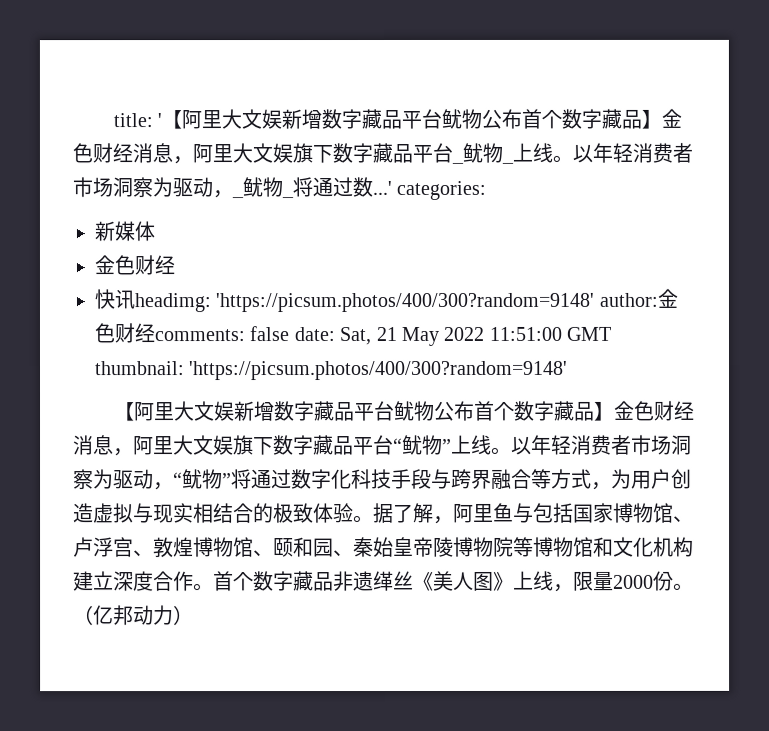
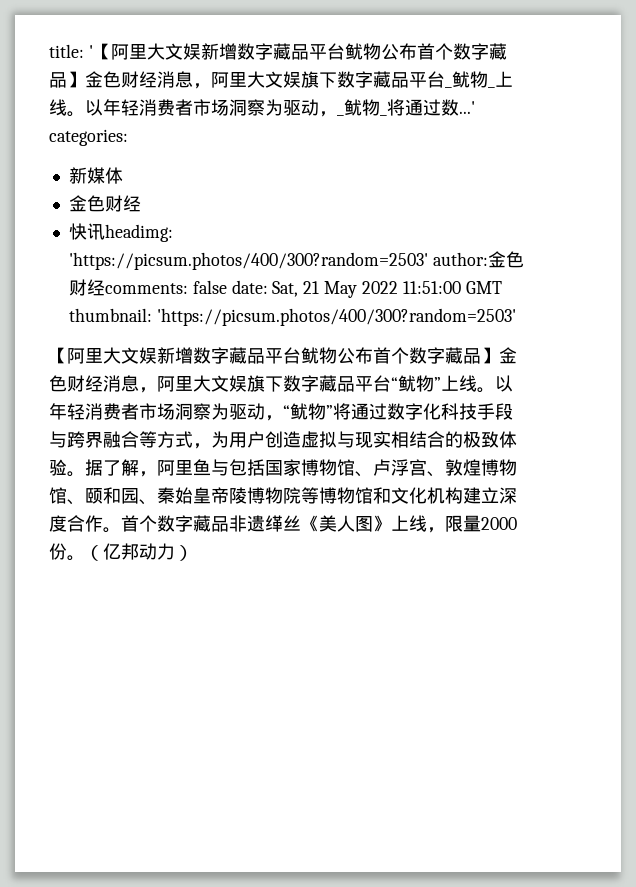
[215,292,595,313] 'https://picsum.photos/400/300?random=9148' -> [68,252,428,270] 'https://picsum.photos/400/300?random=2503'
[188,360,569,381] 'https://picsum.photos/400/300?random=9148' -> [156,308,516,326] 'https://picsum.photos/400/300?random=2503'

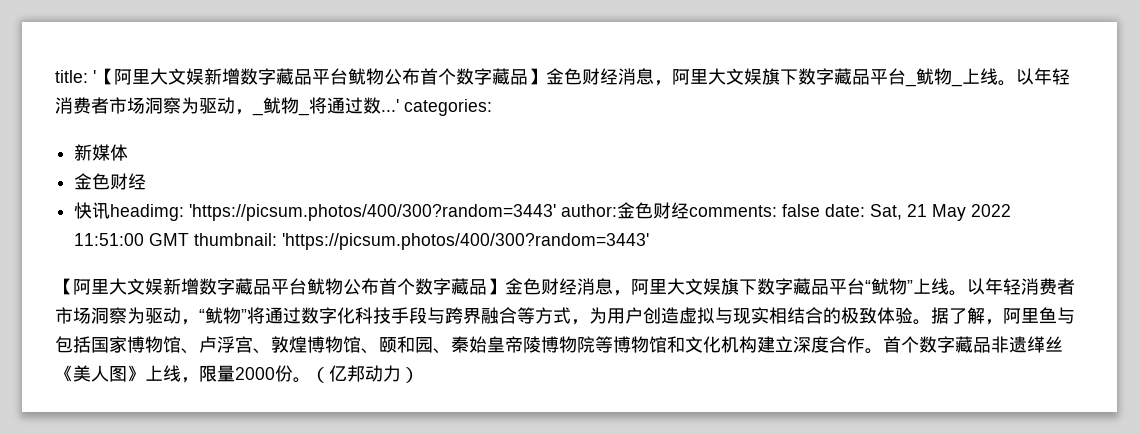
[68,252,428,270] 'https://picsum.photos/400/300?random=2503' -> [189,204,557,221] 'https://picsum.photos/400/300?random=3443'
[156,308,516,326] 'https://picsum.photos/400/300?random=2503' -> [282,233,650,250] 'https://picsum.photos/400/300?random=3443'

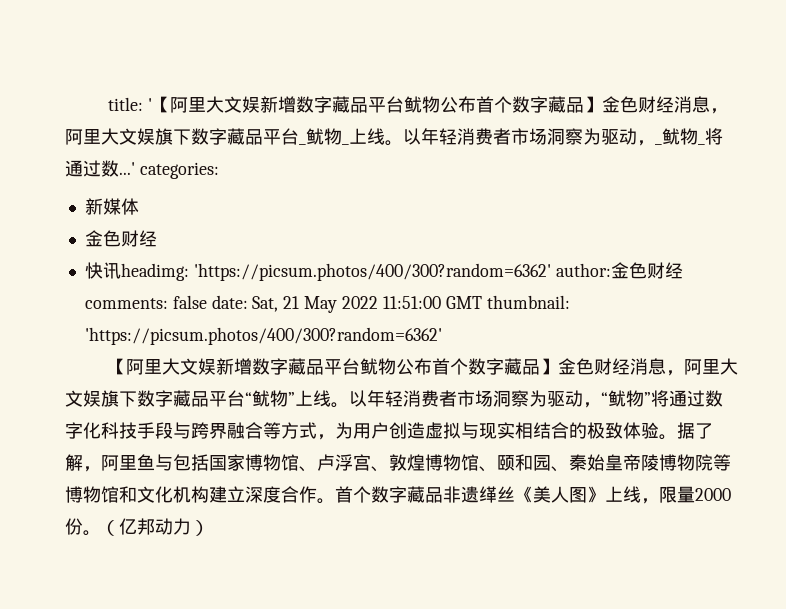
[189,204,557,221] 'https://picsum.photos/400/300?random=3443' -> [193,263,551,281] 'https://picsum.photos/400/300?random=6362'
[282,233,650,250] 'https://picsum.photos/400/300?random=3443' -> [84,327,442,345] 'https://picsum.photos/400/300?random=6362'

